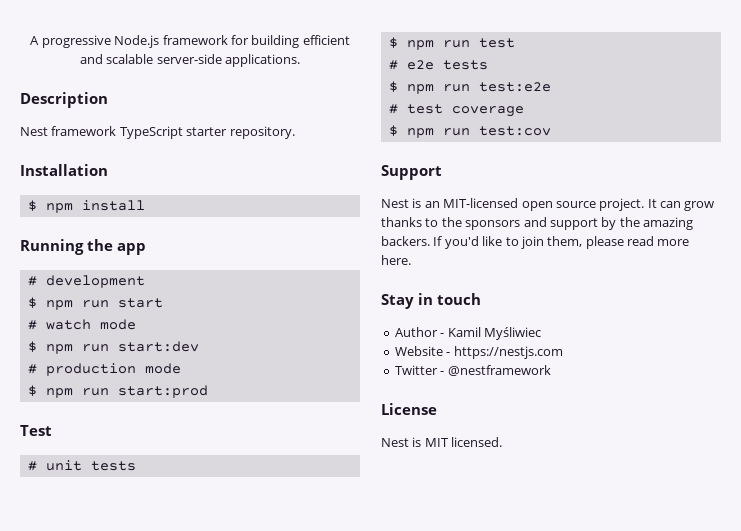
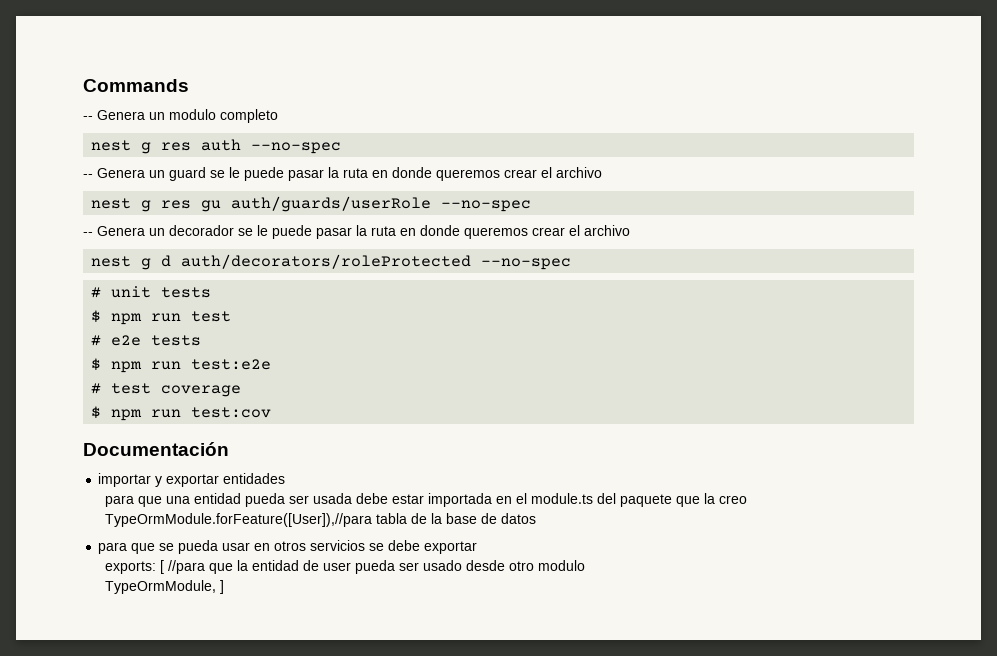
[30,35,350,48] [79,54,301,67] [20,92,108,108] [20,126,295,139] [20,164,108,176] [27,200,145,213] [20,239,146,255] [27,275,145,288] [27,297,163,310] [27,319,136,330] [27,341,199,354] [27,363,181,376] [27,385,208,398] [20,425,52,436] A progressive Node.js framework for building efficient and scalable server-side applications. // Description // Nest framework TypeScript starter repository. // Installation // $ npm install // Running the app // # development // $ npm run start // # watch mode // $ npm run start:dev // # production mode // $ npm run start:prod // Test -> [83,79,189,92] [83,109,278,123] [91,139,342,154] [83,167,602,181] [91,196,532,212] [83,225,630,239] [91,254,572,270] Commands // -- Genera un modulo completo // nest g res auth --no-spec // -- Genera un guard se le puede pasar la ruta en donde queremos crear el archivo // nest g res gu auth/guards/userRole --no-spec // -- Genera un decorador se le puede pasar la ruta en donde queremos crear el archivo // nest g d auth/decorators/roleProtected --no-spec
[381,165,442,180] [381,198,715,211] [381,217,693,230] [381,236,690,249] [381,255,411,265] [381,293,481,309] [394,327,541,340] [394,346,563,359] [394,365,551,376] [381,403,437,415] [381,437,503,447] Support // Nest is an MIT-licensed open source project. It can grow thanks to the sponsors and support by the amazing backers. If you'd like to join them, please read more here. // Stay in touch // Author - Kamil Myśliwiec // Website - https://nestjs.com // Twitter - @nestframework // License // Nest is MIT licensed. -> [83,442,229,456] [98,473,286,487] [105,493,748,507] [105,513,537,527] [98,540,478,554] [105,560,586,574] [105,580,225,594] Documentación // importar y exportar entidades // para que una entidad pueda ser usada debe estar importada en el module.ts del paquete que la creo TypeOrmModule.forFeature([User]),//para tabla de la base de datos // para que se pueda usar en otros servicios se debe exportar // exports: [ //para que la entidad de user pueda ser usado desde otro modulo // TypeOrmModule, ]

